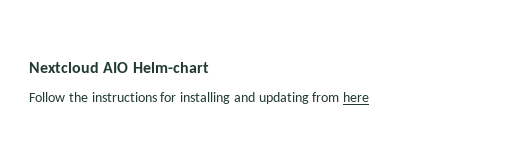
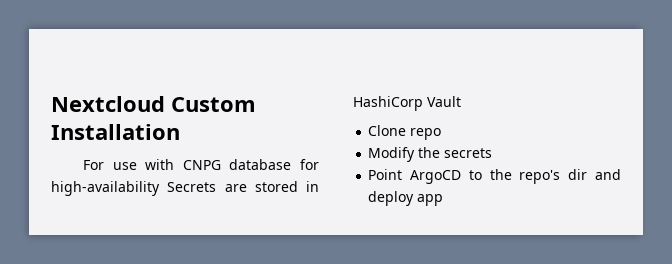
[103,62,209,73] [29,92,370,104] AIO Helm-chart // Follow the instructions for installing and updating from here -> [171,97,256,112] [51,124,180,140] [83,159,319,170] [51,181,319,196] [353,96,461,111] [368,125,442,140] [368,147,493,162] [368,169,621,184] [368,191,444,206] Custom Installation // For use with CNPG database for high-availability Secrets are stored in HashiCorp Vault // Clone repo // Modify the secrets // Point ArgoCD to the repo's dir and deploy app

